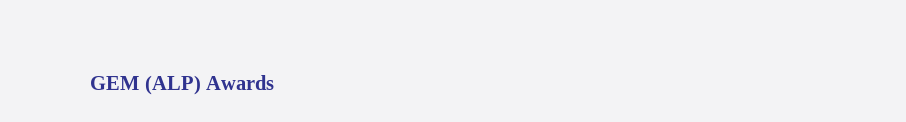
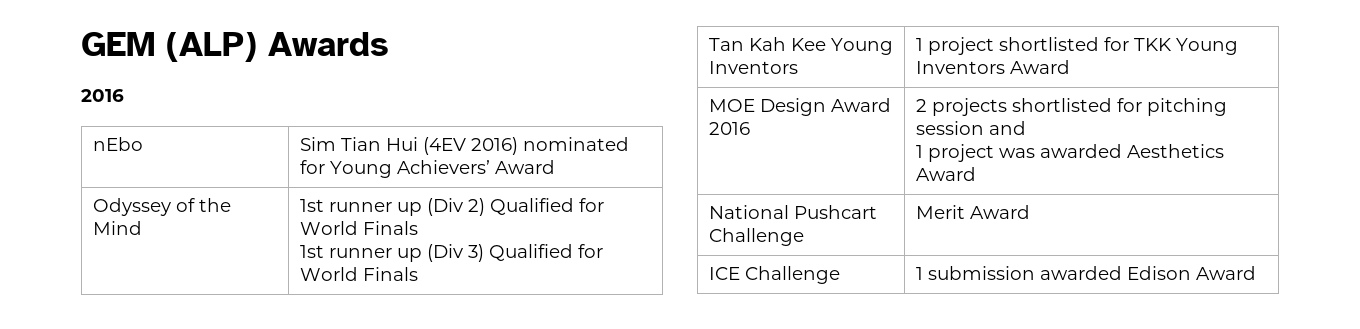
(275, 82) none -> [81,89,124,102] [92,137,143,151] [299,137,629,155] [299,160,555,178] [92,198,231,216] [92,221,142,235] [299,198,604,216] [299,221,418,235] [299,244,603,262] [299,267,418,281] [708,37,893,55] [708,61,798,74] [915,37,1238,55] [915,60,1070,74] [708,98,891,116] [708,122,750,135] [915,98,1227,116] [915,121,1026,135] [915,144,1224,162] [915,167,976,181] [708,205,877,219] [708,228,804,246] [915,205,1030,219] [708,266,840,284] [915,266,1256,280] // 2016 // nEbo | Sim Tian Hui (4EV 2016) nominated for Young Achievers’ Award // Odyssey of the Mind | 1st runner up (Div 2) Qualified for World Finals // 1st runner up (Div 3) Qualified for World Finals // Tan Kah Kee Young Inventors | 1 project shortlisted for TKK Young Inventors Award // MOE Design Award 2016 | 2 projects shortlisted for pitching session and // 1 project was awarded Aesthetics Award // National Pushcart Challenge | Merit Award // ICE Challenge | 1 submission awarded Edison Award

